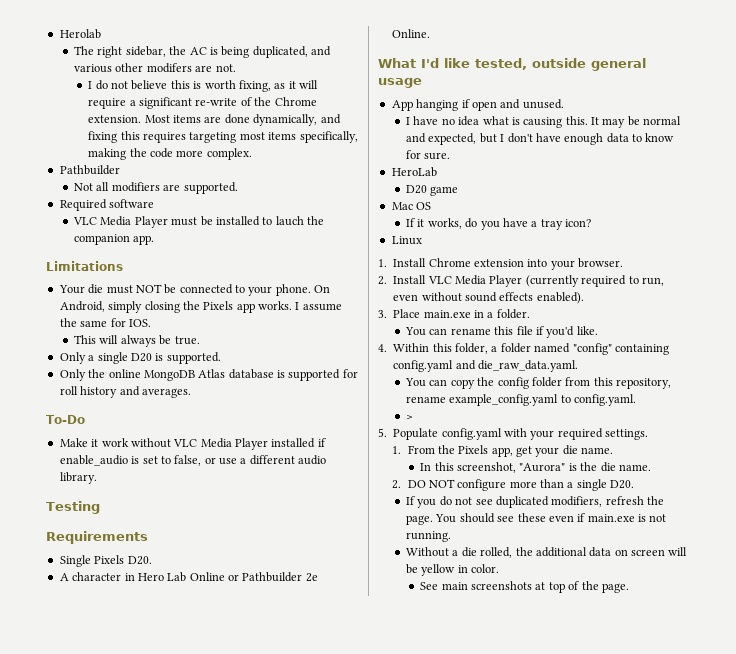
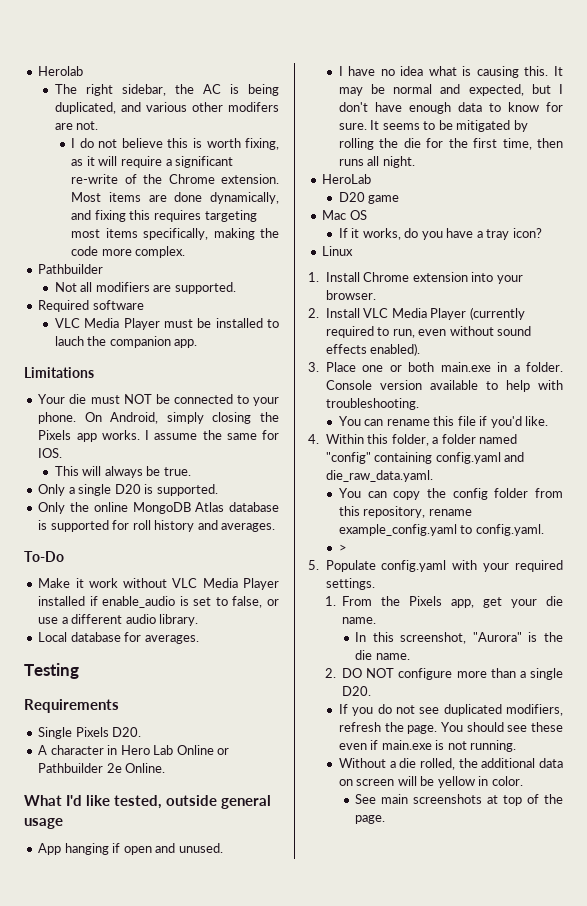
(97, 478) none -> [38,632,199,644] // Local database for averages.
(451, 156) none -> [370,120,528,132] [338,138,563,150] [338,156,415,168] It seems to be mitigated by rolling the die for the first time, then runs all night.
(421, 313) none -> [362,362,434,372] one or both
(530, 314) none -> [325,380,563,392] [325,398,419,410] Console version available to help with troubleshooting.

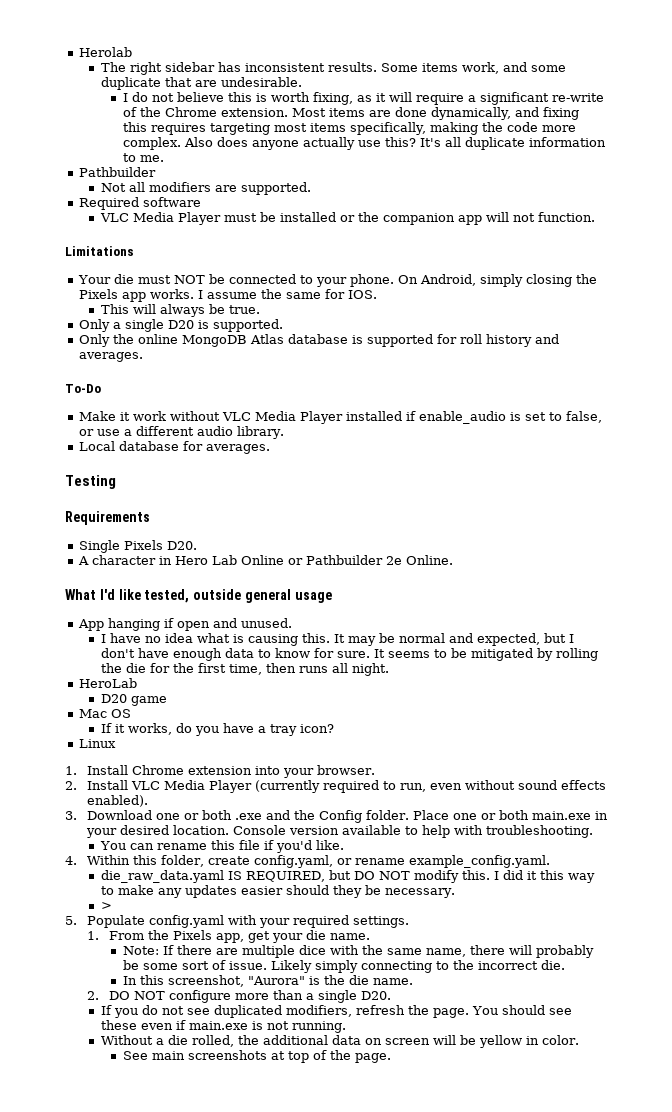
[121,84,279,96] [54,102,279,114] [54,121,99,130] sidebar, the AC is being duplicated, and various other modifers are not. -> [164,62,566,74] [100,77,302,90] sidebar has inconsistent results. Some items work, and some duplicate that are undesirable.
(186, 252) none -> [183,137,606,150] [122,153,164,162] Also does anyone actually use this? It's all duplicate information to me.
[267,319,279,328] [54,336,198,348] to lauch the companion app. -> [339,212,595,225] or the companion app will not function.
(319, 367) none -> [86,810,409,823] Download one or both .exe and the Config folder.
[513,362,563,372] a folder. -> [85,825,229,838] your desired location.
[432,434,518,444] [325,452,525,464] [325,470,433,482] [338,488,563,500] [338,506,472,518] [338,524,544,536] a folder named "config" containing config.yaml and die_raw_data.yaml. // You can copy the config folder from this repository, rename example_config.yaml to config.yaml. -> [207,855,550,868] [100,870,595,883] [100,885,455,898] create config.yaml, or rename example_config.yaml. // die_raw_data.yaml IS REQUIRED, but DO NOT modify this. I did it this way to make any updates easier should they be necessary.
(377, 620) none -> [122,945,594,958] [122,960,565,973] // Note: If there are multiple dice with the same name, there will probably be some sort of issue. Likely simply connecting to the incorrect die.

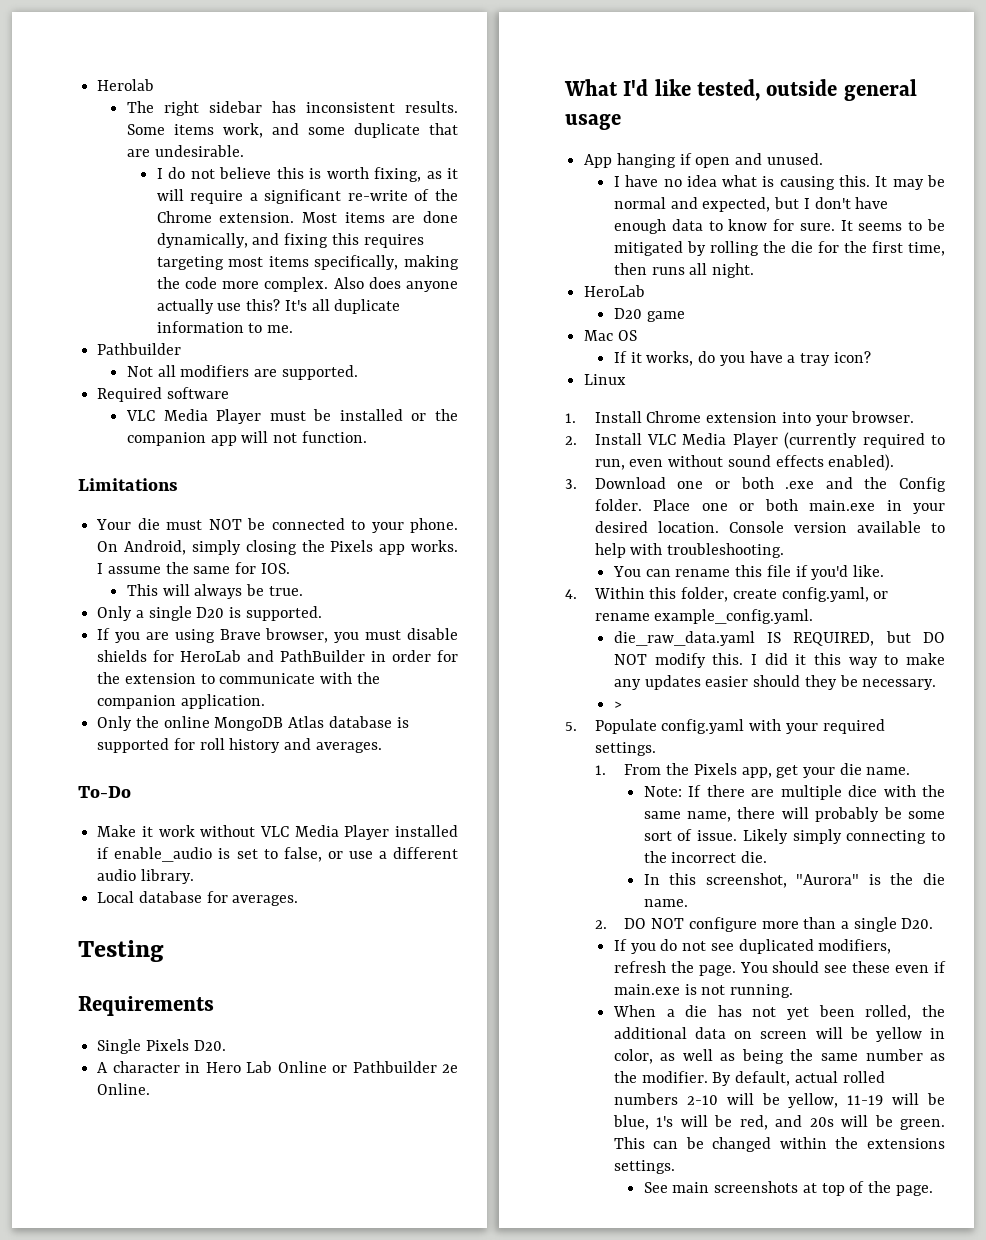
(283, 325) none -> [97,628,458,643] [97,650,459,662] [97,672,380,684] [97,694,265,709] // If you are using Brave browser, you must disable shields for HeroLab and PathBuilder in order for the extension to communicate with the companion application.
[100,1035,153,1045] Without -> [612,1005,656,1017] When
(188, 1040) none -> [717,1005,855,1020] has not yet been
[541,1035,579,1045] color. -> [613,1049,945,1064] [613,1071,885,1086] [613,1093,945,1108] [612,1115,945,1130] [613,1137,945,1152] [613,1160,675,1174] color, as well as being the same number as the modifier. By default, actual rolled numbers 2-10 will be yellow, 11-19 will be blue, 1's will be red, and 20s will be green. This can be changed within the extensions settings.

